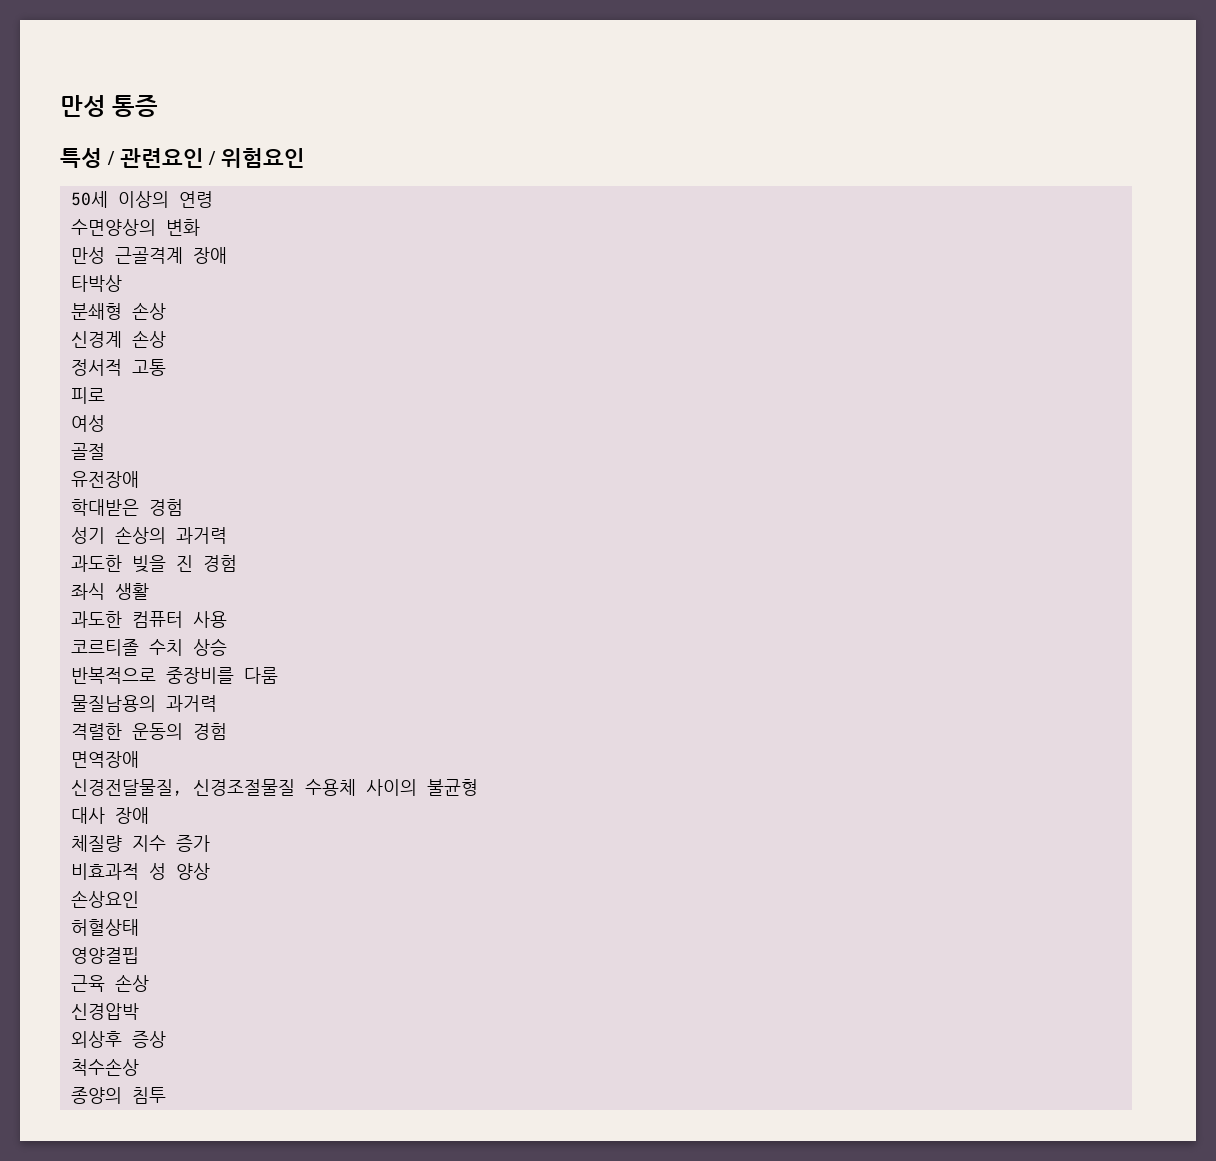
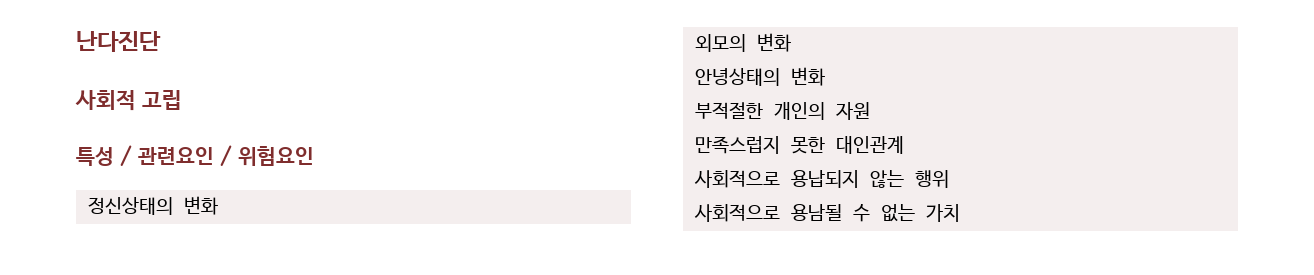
[60,95,159,117] 만성 통증 -> [76,31,161,52] [75,90,182,111] 난다진단 // 사회적 고립
[70,191,213,208] [70,219,200,236] [70,247,227,264] [70,275,122,292] [70,302,166,320] [70,330,166,348] [70,359,166,376] [70,387,105,404] [70,415,105,432] [70,443,105,460] [70,471,139,488] [70,499,183,516] [70,526,227,544] [70,555,237,573] [70,583,149,600] [70,611,227,628] [70,638,227,656] [70,667,278,684] [70,695,217,712] [70,723,227,740] [70,751,139,768] [70,779,478,796] [70,807,149,824] [70,835,210,852] [70,863,210,880] [70,890,139,908] [70,919,139,936] [70,947,139,964] [70,974,149,992] [70,1003,139,1020] [70,1031,166,1048] [70,1058,139,1076] [70,1087,166,1104] 50세 이상의 연령 // 수면양상의 변화 // 만성 근골격계 장애 // 타박상 // 분쇄형 손상 // 신경계 손상 // 정서적 고통 // 피로 // 여성 // 골절 // 유전장애 // 학대받은 경험 // 성기 손상의 과거력 // 과도한 빚을 진 경험 // 좌식 생활 // 과도한 컴퓨터 사용 // 코르티졸 수치 상승 // 반복적으로 중장비를 다룸 // 물질남용의 과거력 // 격렬한 운동의 경험 // 면역장애 // 신경전달물질, 신경조절물질 수용체 사이의 불균형 // 대사 장애 // 체질량 지수 증가 // 비효과적 성 양상 // 손상요인 // 허혈상태 // 영양결핍 // 근육 손상 // 신경압박 // 외상후 증상 // 척수손상 // 종양의 침투 -> [88,196,219,215] [695,33,792,52] [695,67,826,86] [695,102,871,120] [695,136,905,154] [694,170,950,188] [694,204,961,222] 정신상태의 변화 // 외모의 변화 // 안녕상태의 변화 // 부적절한 개인의 자원 // 만족스럽지 못한 대인관계 // 사회적으로 용납되지 않는 행위 // 사회적으로 용남될 수 없는 가치

